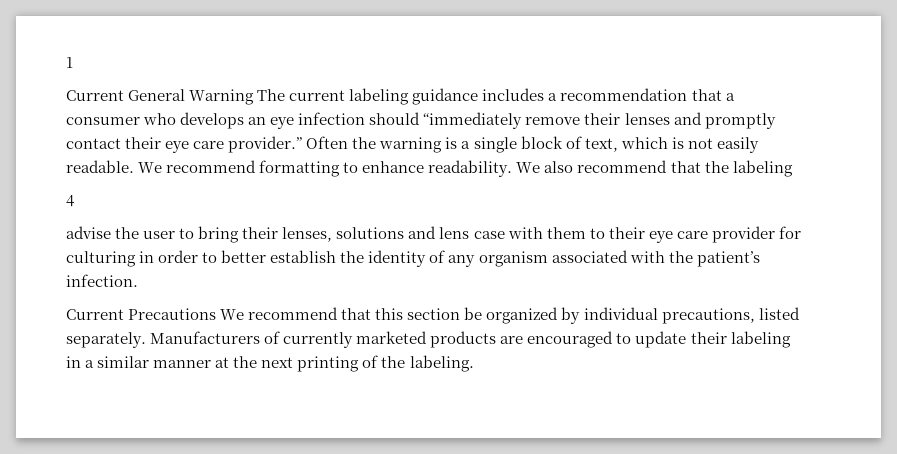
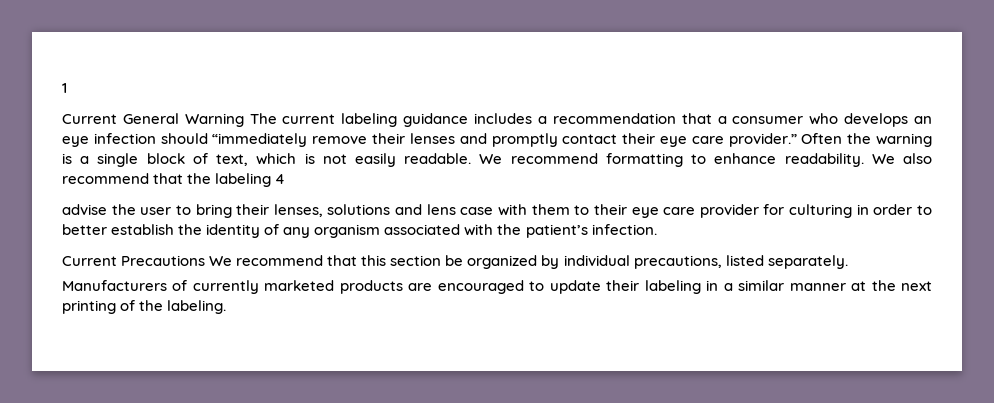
(793, 168) // -> (272, 180) none
(146, 340) none -> (848, 262) //

